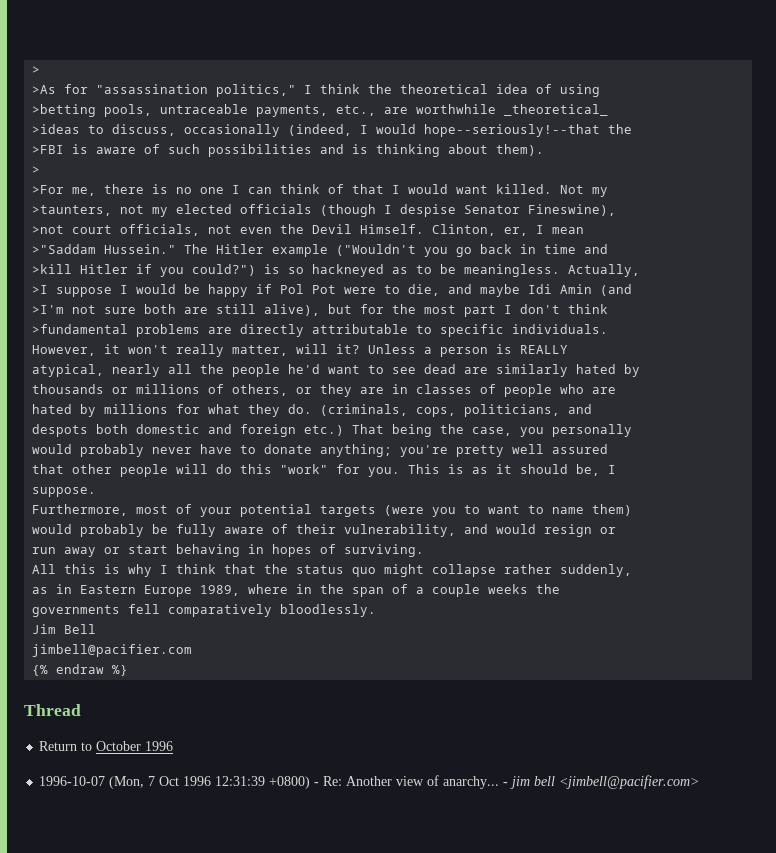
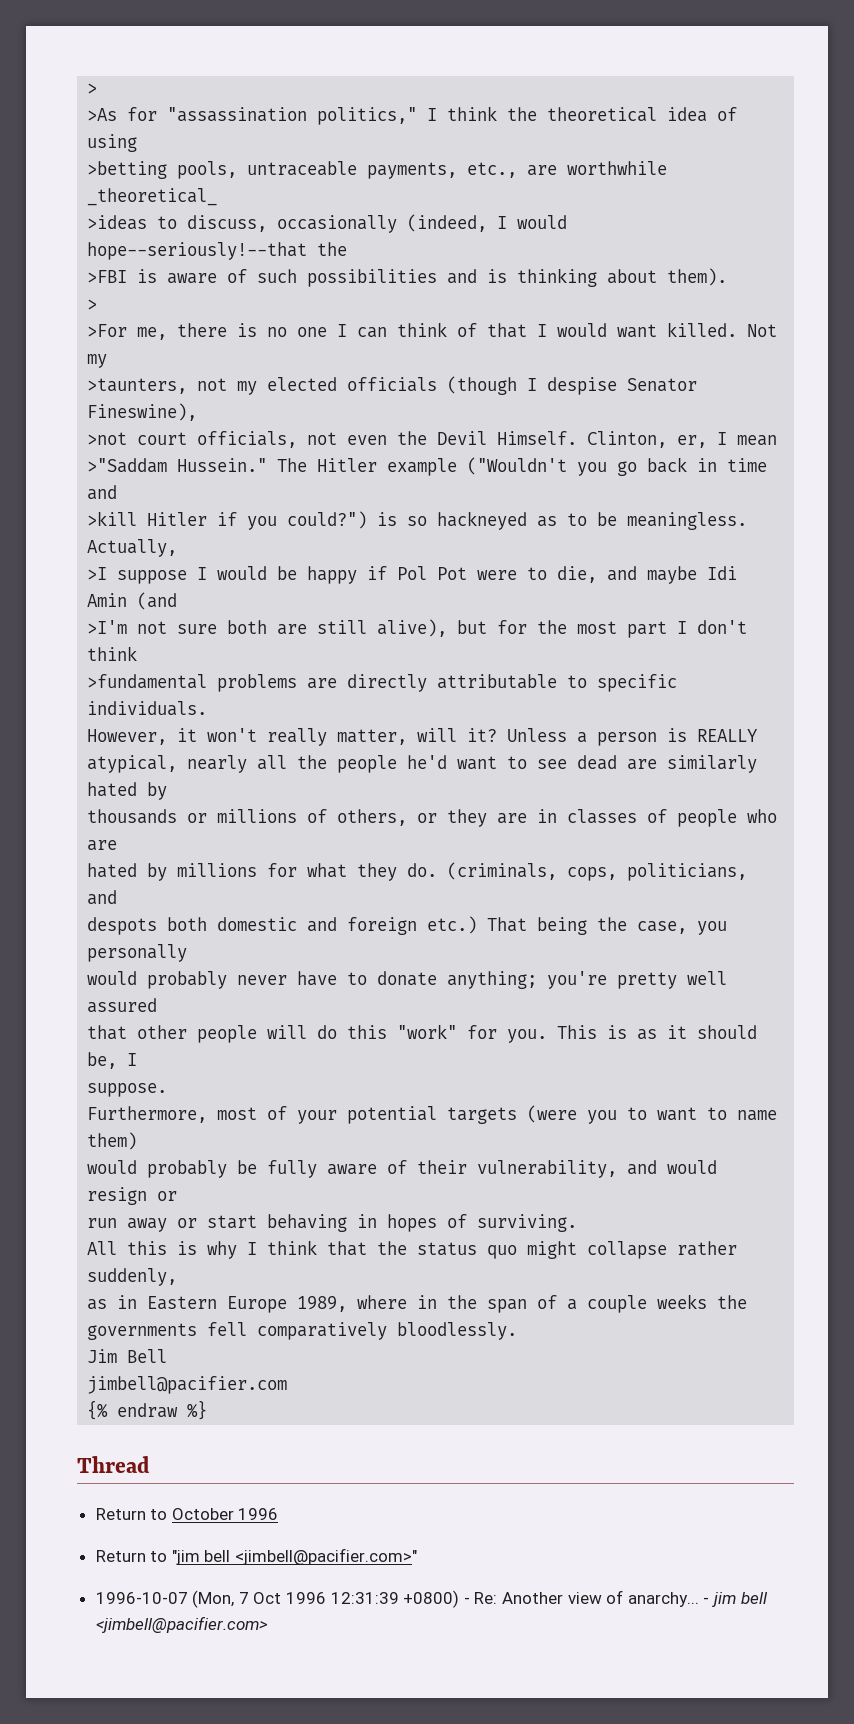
(174, 746) none -> [95,1548,418,1565] // Return to "jim bell <jimbell@pacifier.com>"

